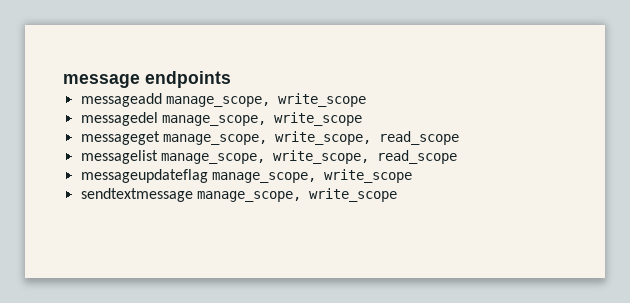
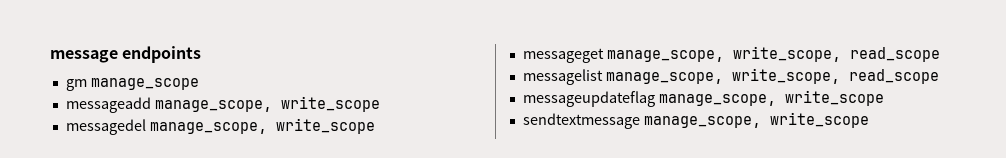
(231, 79) none -> [65,78,199,91] // gm manage_scope

